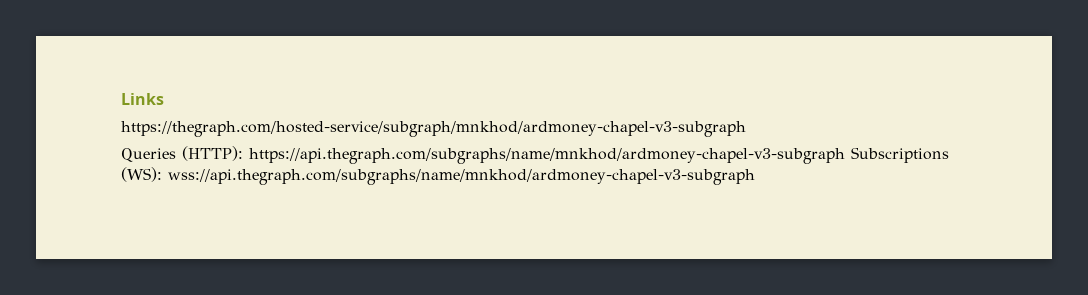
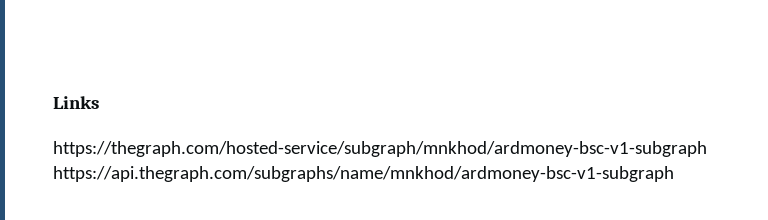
[121,121,746,137] [121,146,949,164] [121,167,755,185] https://thegraph.com/hosted-service/subgraph/mnkhod/ardmoney-chapel-v3-subgraph // Queries (HTTP): https://api.thegraph.com/subgraphs/name/mnkhod/ardmoney-chapel-v3-subgraph Subscriptions (WS): wss://api.thegraph.com/subgraphs/name/mnkhod/ardmoney-chapel-v3-subgraph -> [53,141,707,157] [53,166,674,182] https://thegraph.com/hosted-service/subgraph/mnkhod/ardmoney-bsc-v1-subgraph https://api.thegraph.com/subgraphs/name/mnkhod/ardmoney-bsc-v1-subgraph

